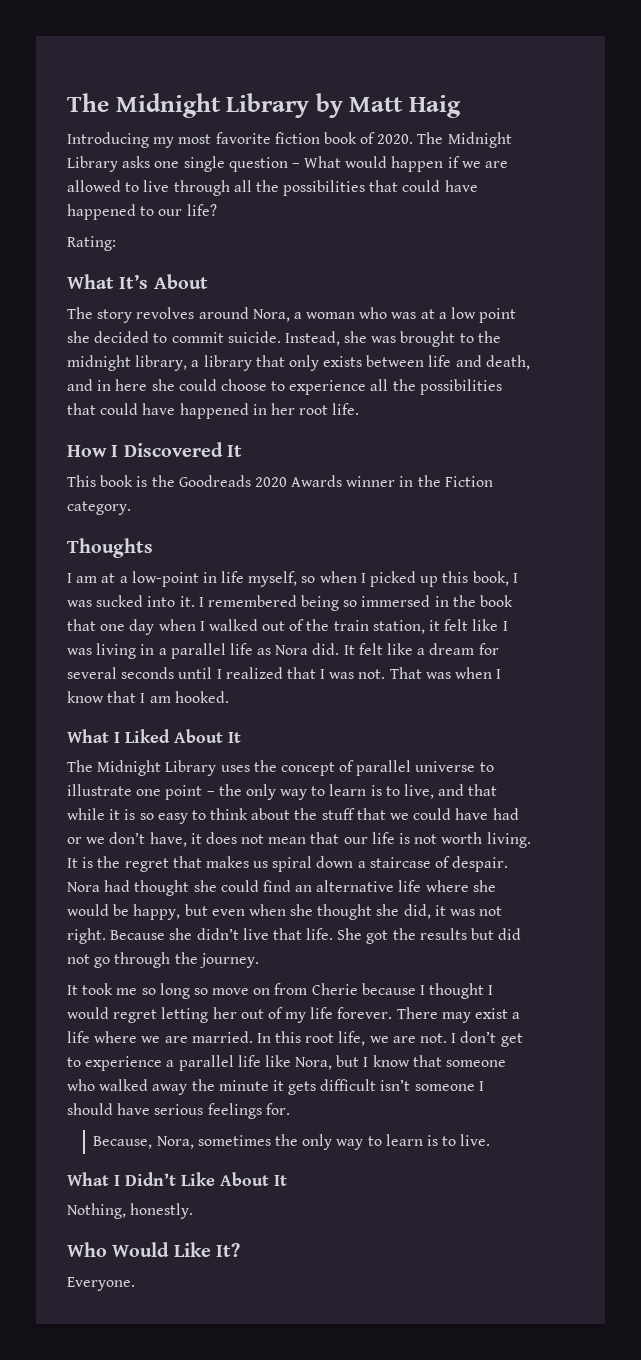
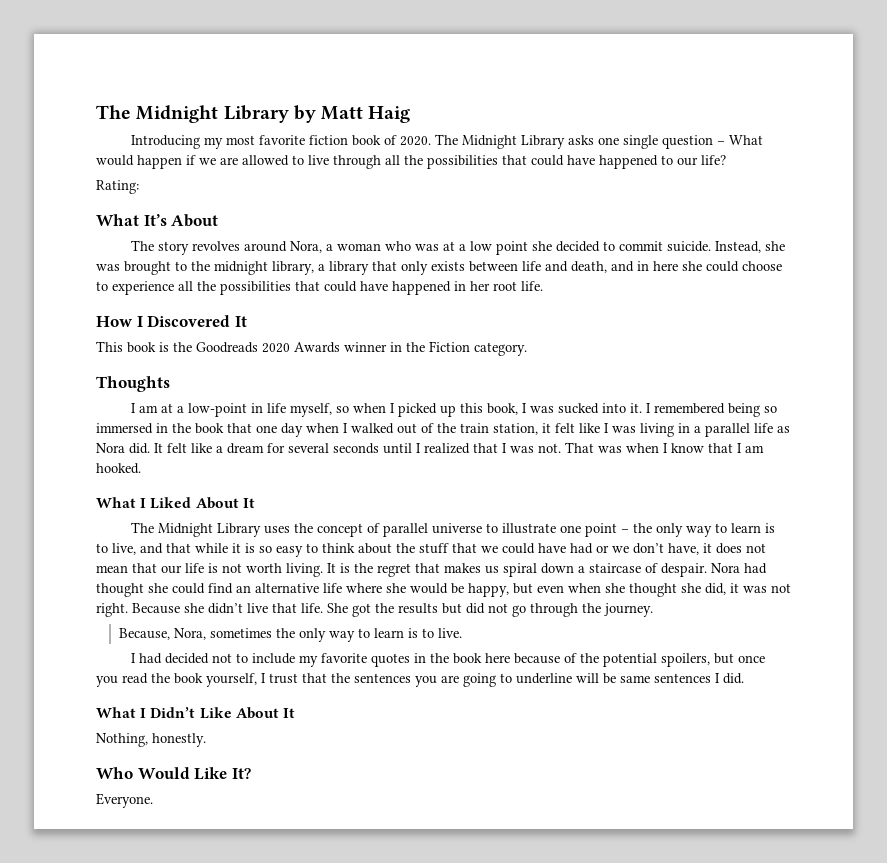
[67,983,494,999] [67,1007,521,1023] [67,1031,523,1047] [67,1055,507,1071] [67,1079,484,1095] [67,1103,290,1119] // It took me so long so move on from Cherie because I thought I would regret letting her out of my life forever. There may exist a life where we are married. In this root life, we are not. I don’t get to experience a parallel life like Nora, but I know that someone who walked away the minute it gets difficult isn’t someone I should have serious feelings for. -> (653, 610) none
(491, 1140) none -> [131,653,766,667] [96,673,744,687] // I had decided not to include my favorite quotes in the book here because of the potential spoilers, but once you read the book yourself, I trust that the sentences you are going to underline will be same sentences I did.

